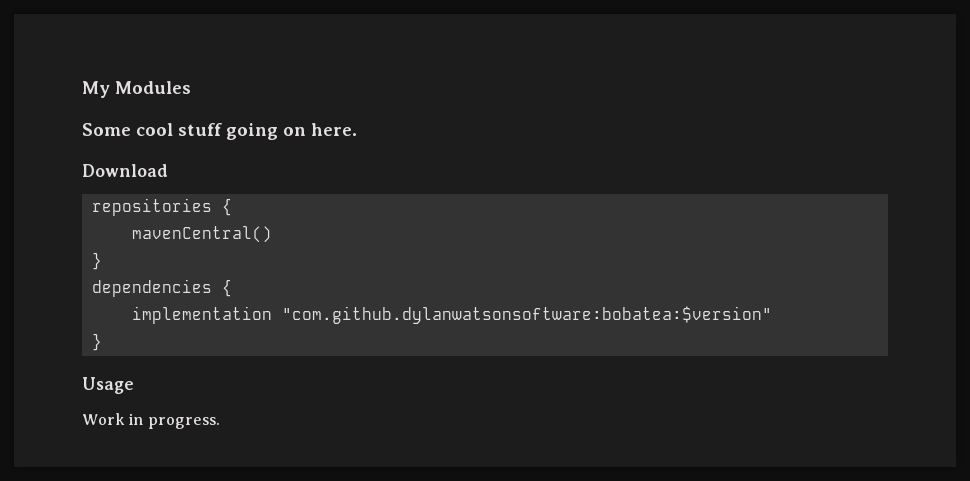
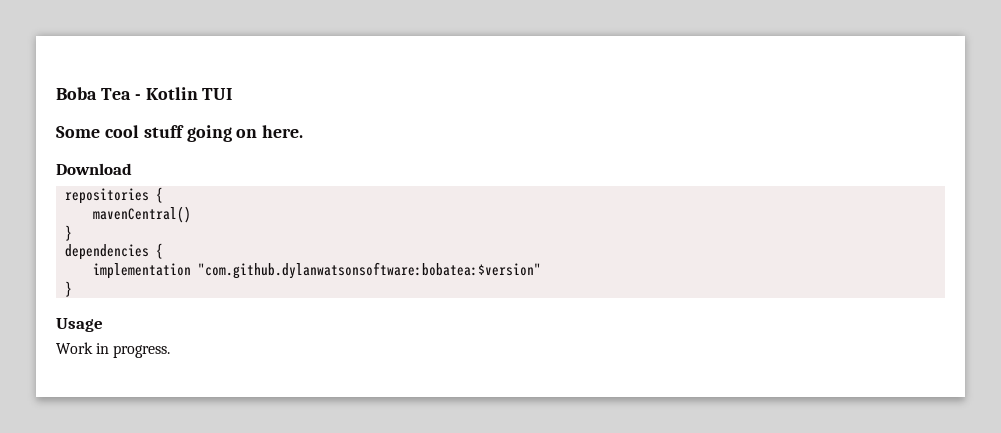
[82,81,191,98] My Modules -> [56,87,233,100] Boba Tea - Kotlin TUI

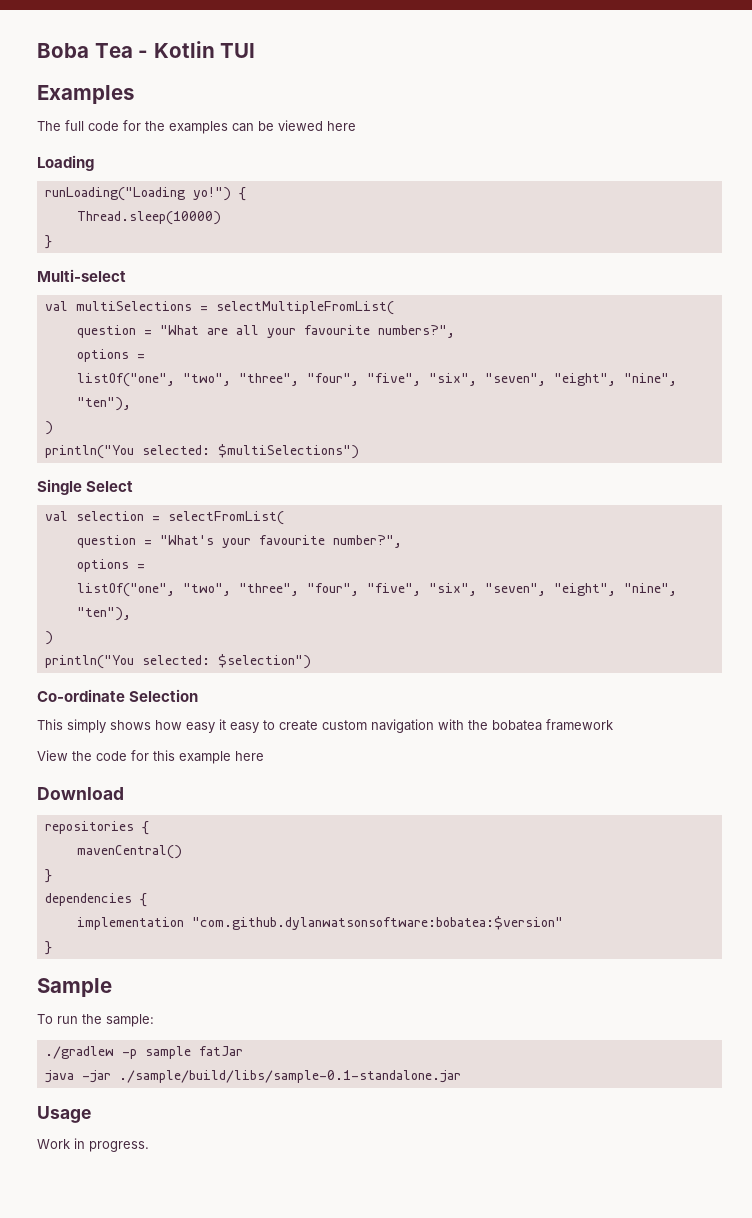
[56,125,304,142] Some cool stuff going on here. -> [37,85,134,104] [37,120,356,134] [37,155,94,171] [44,187,246,201] [76,211,221,225] [44,235,52,249] [37,269,126,282] [44,301,394,315] [76,325,455,338] [76,349,145,362] [76,373,677,387] [76,397,131,411] [44,421,53,435] [44,444,359,459] [37,479,134,495] [44,511,284,525] [76,535,402,548] [76,559,145,572] [76,583,677,597] [76,607,131,621] [44,631,53,645] [44,654,311,669] [37,689,199,702] [37,719,613,733] [37,750,264,764] Examples // The full code for the examples can be viewed here // Loading // runLoading("Loading yo!") { // Thread.sleep(10000) // } // Multi-select // val multiSelections = selectMultipleFromList( // question = "What are all your favourite numbers?", // options = // listOf("one", "two", "three", "four", "five", "six", "seven", "eight", "nine", "ten"), // ) // println("You selected: $multiSelections") // Single Select // val selection = selectFromList( // question = "What's your favourite number?", // options = // listOf("one", "two", "three", "four", "five", "six", "seven", "eight", "nine", "ten"), // ) // println("You selected: $selection") // Co-ordinate Selection // This simply shows how easy it easy to create custom navigation with the bobatea framework // View the code for this example here
(73, 289) none -> [37,978,112,997] [37,1014,154,1027] [44,1046,243,1059] [44,1070,461,1083] // Sample // To run the sample: // ./gradlew -p sample fatJar // java -jar ./sample/build/libs/sample-0.1-standalone.jar

